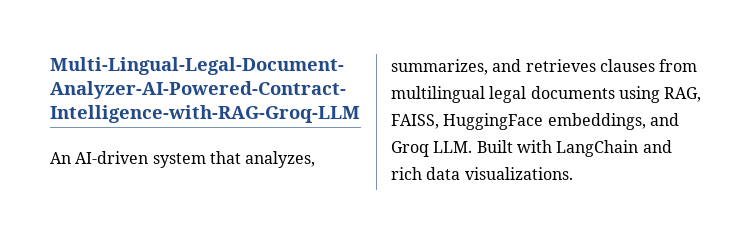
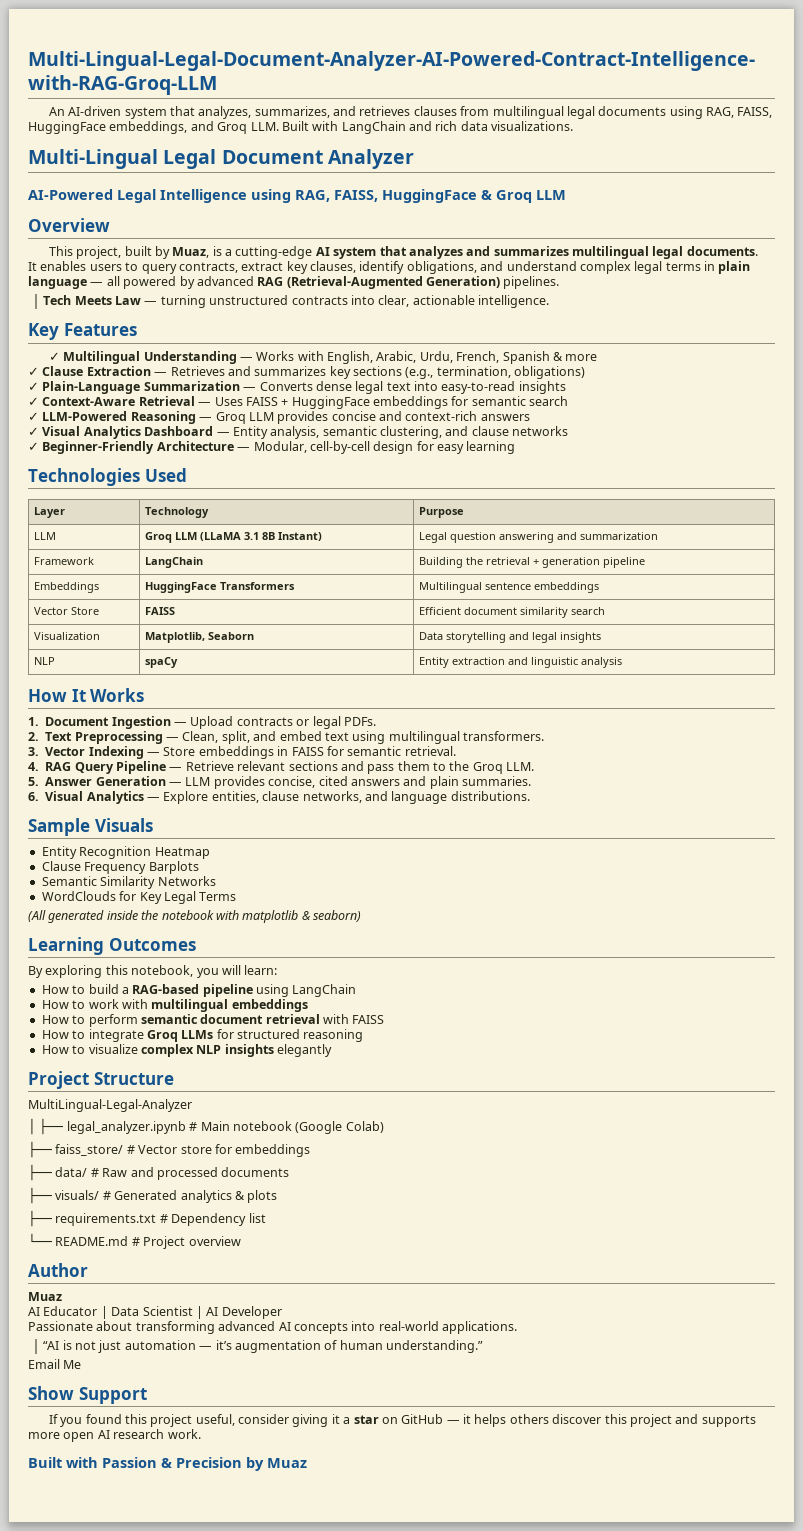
(573, 173) none -> [28,149,414,169] [28,189,566,203] [28,218,110,232] [48,246,758,259] [28,261,751,274] [28,276,560,289] [43,295,550,308] [28,323,137,340] [48,351,598,364] [28,366,586,379] [28,381,566,394] [28,396,569,409] [28,411,530,424] [28,426,569,439] [28,441,516,454] [28,468,187,486] [33,507,65,518] [144,507,209,518] [418,507,464,518] [33,532,56,540] [144,532,322,543] [418,532,658,543] [33,557,94,565] [144,557,203,568] [418,557,645,568] [33,582,99,593] [144,582,295,593] [418,582,599,593] [33,607,99,615] [144,607,175,615] [418,607,605,618] [33,632,100,640] [144,632,254,643] [418,632,601,643] [33,657,55,665] [144,657,178,668] [418,657,622,668] [28,688,145,702] [28,716,376,729] [28,731,544,744] [28,746,456,759] [28,761,535,774] [28,776,531,789] [28,791,530,804] [28,818,153,836] [41,846,210,859] [41,861,199,874] [41,876,216,889] [41,891,237,904] [28,910,361,923] [28,937,196,955] [28,965,278,978] [41,984,357,997] [41,999,308,1012] [41,1014,385,1027] [41,1029,364,1042] [41,1044,332,1057] [28,1071,174,1089] [28,1099,192,1112] [28,1118,384,1135] [28,1141,311,1158] [28,1164,290,1181] [28,1187,278,1204] [28,1210,266,1227] [28,1233,241,1249] [28,1263,88,1277] [28,1292,62,1301] [28,1306,282,1319] [28,1321,517,1334] [43,1340,484,1353] [28,1359,82,1369] [28,1386,147,1404] [48,1414,756,1427] [28,1429,201,1442] [28,1457,307,1471] // Multi-Lingual Legal Document Analyzer // AI-Powered Legal Intelligence using RAG, FAISS, HuggingFace & Groq LLM // Overview // This project, built by Muaz, is a cutting-edge AI system that analyzes and summarizes multilingual legal documents. // It enables users to query contracts, extract key clauses, identify obligations, and understand complex legal terms in plain language — all powered by advanced RAG (Retrieval-Augmented Generation) pipelines. // Tech Meets Law — turning unstructured contracts into clear, actionable intelligence. // Key Features // ✓ Multilingual Understanding — Works with English, Arabic, Urdu, French, Spanish & more // ✓ Clause Extraction — Retrieves and summarizes key sections (e.g., termination, obligations) // ✓ Plain-Language Summarization — Converts dense legal text into easy-to-read insights // ✓ Context-Aware Retrieval — Uses FAISS + HuggingFace embeddings for semantic search // ✓ LLM-Powered Reasoning — Groq LLM provides concise and context-rich answers // ✓ Visual Analytics Dashboard — Entity analysis, semantic clustering, and clause networks // ✓ Beginner-Friendly Architecture — Modular, cell-by-cell design for easy learning // Technologies Used // Layer | Technology | Purpose // LLM | Groq LLM (LLaMA 3.1 8B Instant) | Legal question answering and summarization // Framework | LangChain | Building the retrieval + generation pipeline // Embeddings | HuggingFace Transformers | Multilingual sentence embeddings // Vector Store | FAISS | Efficient document similarity search // Visualization | Matplotlib, Seaborn | Data storytelling and legal insights // NLP | spaCy | Entity extraction and linguistic analysis // How It Works // 1. Document Ingestion — Upload contracts or legal PDFs. // 2. Text Preprocessing — Clean, split, and embed text using multilingual transformers. // 3. Vector Indexing — Store embeddings in FAISS for semantic retrieval. // 4. RAG Query Pipeline — Retrieve relevant sections and pass them to the Groq LLM. // 5. Answer Generation — LLM provides concise, cited answers and plain summaries. // 6. Visual Analytics — Explore entities, clause networks, and language distributions. // Sample Visuals // Entity Recognition Heatmap // Clause Frequency Barplots // Semantic Similarity Networks // WordClouds for Key Legal Terms // (All generated inside the notebook with matplotlib & seaborn) // Learning Outcomes // By exploring this notebook, you will learn: // How to build a RAG-based pipeline using LangChain // How to work with multilingual embeddings // How to perform semantic document retrieval with FAISS // How to integrate Groq LLMs for structured reasoning // How to visualize complex NLP insights elegantly // Project Structure // MultiLingual-Legal-Analyzer // │ ├── legal_analyzer.ipynb # Main notebook (Google Colab) // ├── faiss_store/ # Vector store for embeddings // ├── data/ # Raw and processed documents // ├── visuals/ # Generated analytics & plots // ├── requirements.txt # Dependency list // └── README.md # Project overview // Author // Muaz // AI Educator | Data Scientist | AI Developer // Passionate about transforming advanced AI concepts into real-world applications. // “AI is not just automation — it’s augmentation of human understanding.” // Email Me // Show Support // If you found this project useful, consider giving it a star on GitHub — it helps others discover this project and supports more open AI research work. // Built with Passion & Precision by Muaz

